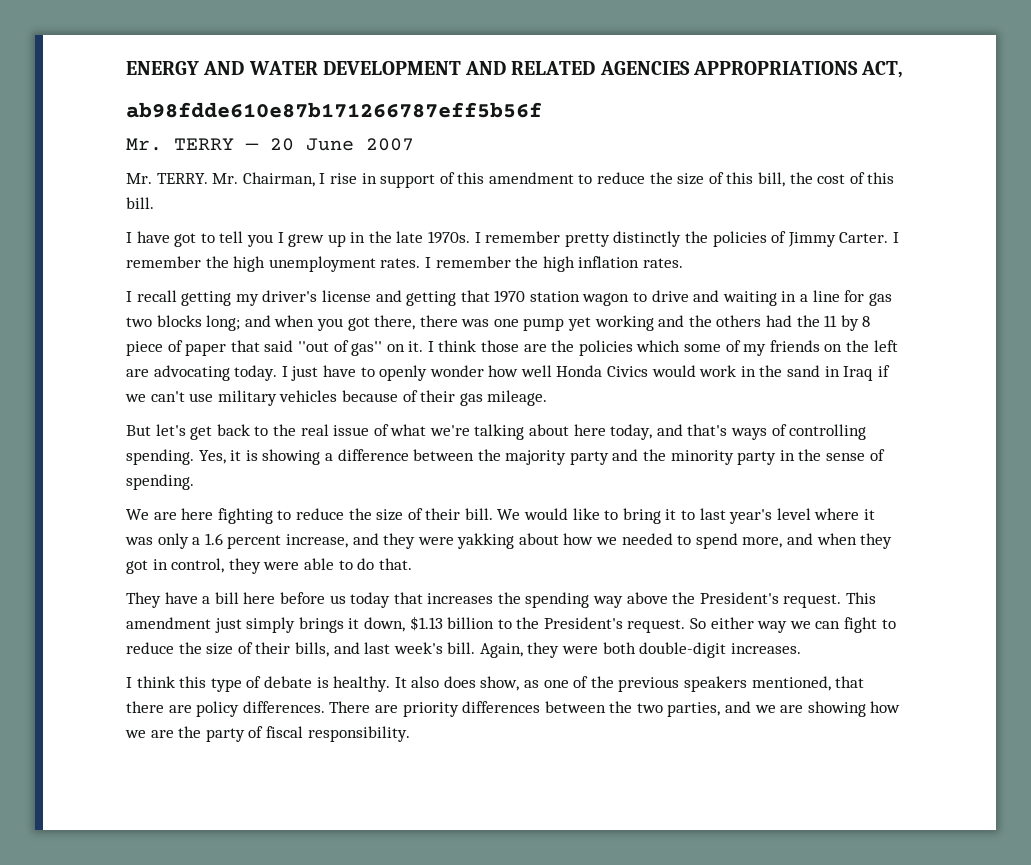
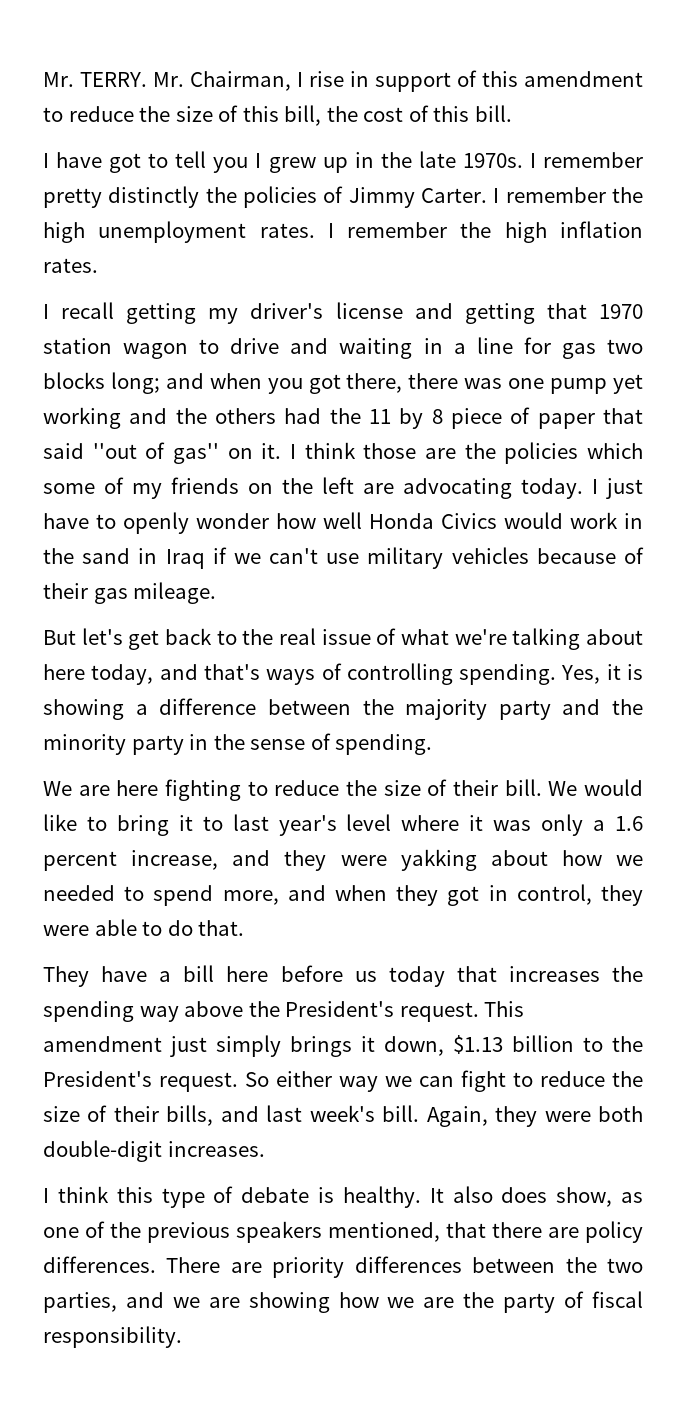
[126,61,904,78] [126,102,542,118] [126,138,414,151] ENERGY AND WATER DEVELOPMENT AND RELATED AGENCIES APPROPRIATIONS ACT, // ab98fdde610e87b171266787eff5b56f // Mr. TERRY — 20 June 2007 // -> (43, 79) none

